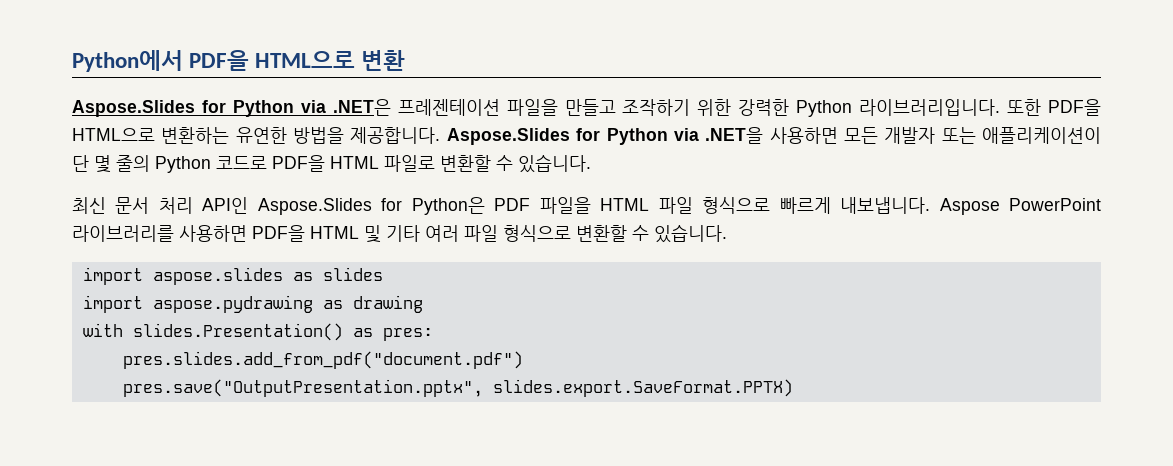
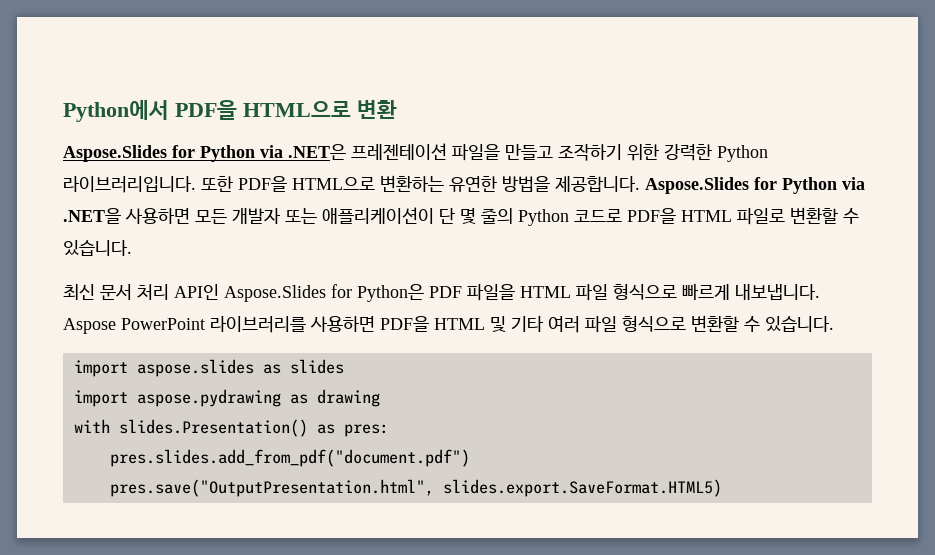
[122,379,793,397] pres.save("OutputPresentation.pptx", slides.export.SaveFormat.PPTX) -> [109,479,722,497] pres.save("OutputPresentation.html", slides.export.SaveFormat.HTML5)

